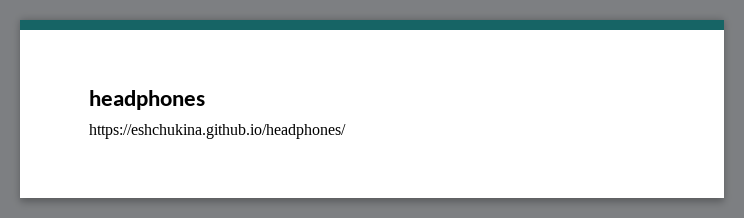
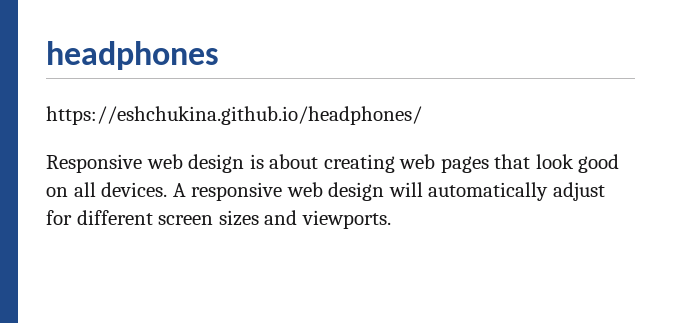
(346, 131) none -> [46,154,620,173] [46,182,605,201] [46,210,391,229] // Responsive web design is about creating web pages that look good on all devices. A responsive web design will automatically adjust for different screen sizes and viewports.

